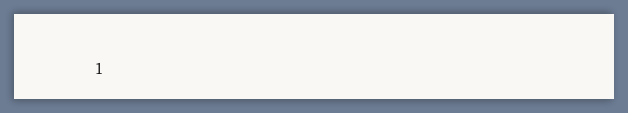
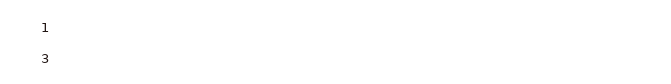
(102, 68) none -> [41,54,49,63] // 3

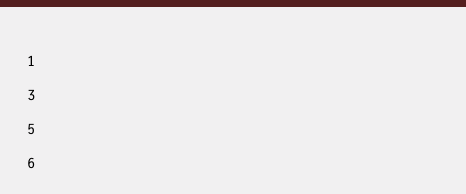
(49, 58) none -> [27,123,35,135] [27,157,35,169] // 5 // 6

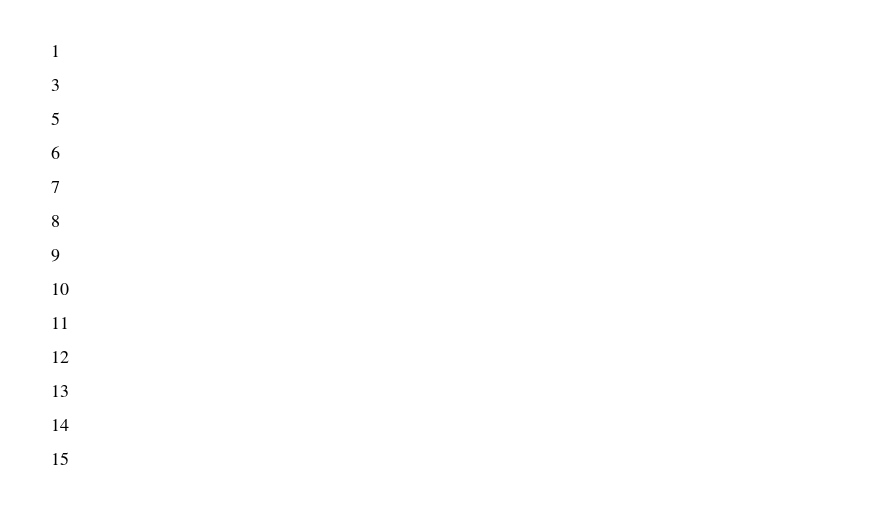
(35, 163) none -> [51,181,60,193] [51,215,60,227] [51,249,60,262] [51,283,69,295] [51,317,69,329] [51,351,69,363] [51,385,69,397] [51,419,69,431] [51,452,69,465] // 7 // 8 // 9 // 10 // 11 // 12 // 13 // 14 // 15

